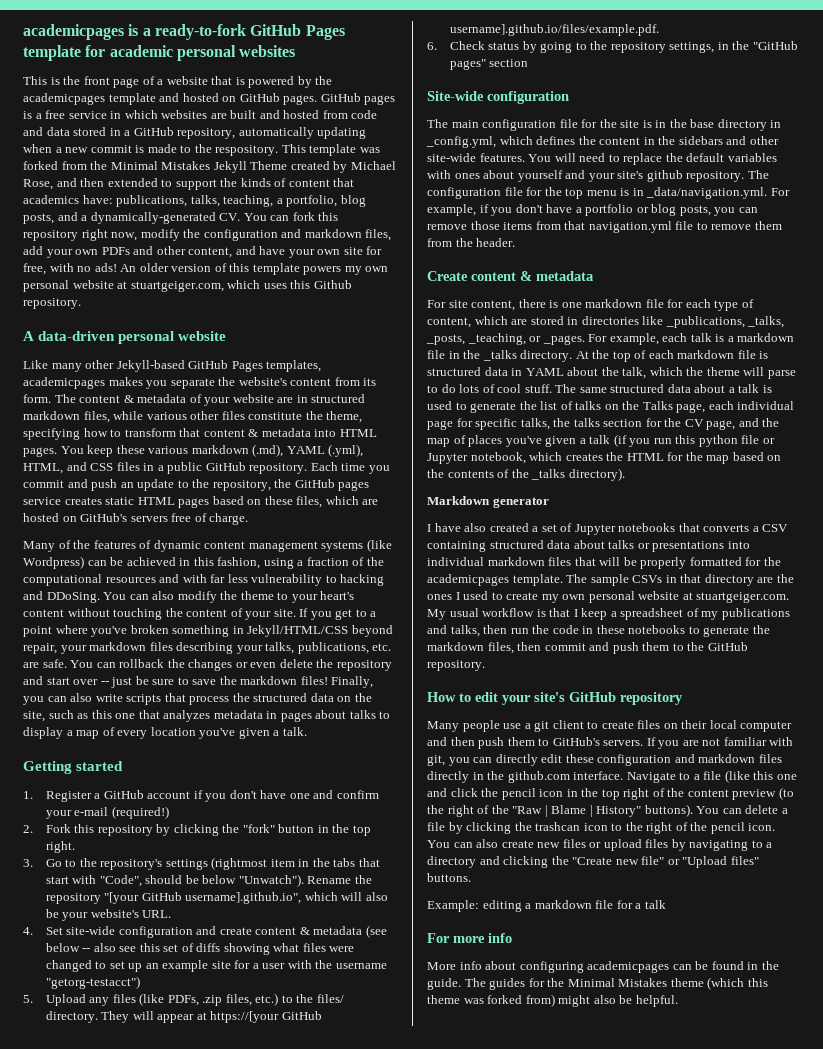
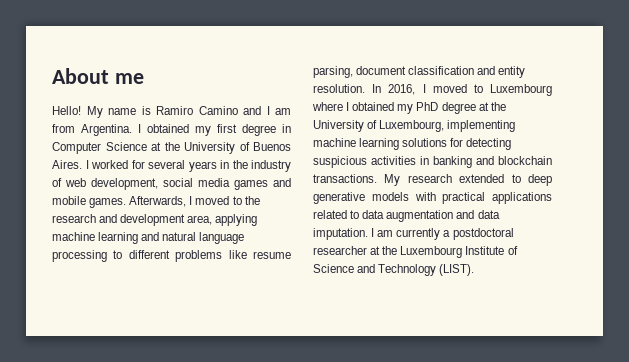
[23,24,345,40] [23,45,296,61] [23,76,333,88] [23,93,396,105] [23,110,378,119] [23,127,367,139] [23,144,380,156] [23,161,396,173] [23,178,355,190] [23,195,366,207] [23,212,339,224] [23,229,392,241] [23,246,383,258] [23,263,389,275] [23,280,352,292] [23,298,81,309] [23,331,227,344] [23,360,322,372] [23,377,377,389] [23,394,366,406] [23,411,363,423] [23,428,377,440] [23,444,364,457] [23,462,390,474] [23,479,370,491] [23,496,379,508] [23,513,249,525] [23,539,392,552] [23,556,384,569] [23,574,385,586] [23,591,355,603] [23,608,377,620] [23,625,393,637] [23,642,392,654] [23,659,392,671] [23,676,374,688] [23,693,372,705] [23,710,391,722] [23,727,307,739] [23,761,124,774] [23,790,379,802] [45,806,169,819] [23,824,371,836] [45,841,75,853] [23,857,380,870] [45,874,372,887] [45,892,388,904] [45,909,172,921] [23,925,387,938] [45,943,355,955] [45,960,387,972] [45,976,140,989] [23,993,344,1006] [45,1011,322,1023] [449,24,659,36] [427,41,798,53] [449,59,529,70] [427,91,569,104] [427,119,782,131] [426,136,779,148] [427,153,777,165] [427,170,769,182] [427,187,790,199] [427,204,758,216] [427,221,782,233] [427,238,516,247] [427,271,594,281] [427,299,754,311] [427,316,785,328] [426,333,795,345] [427,350,769,362] [427,367,796,379] [427,384,772,393] [427,401,795,413] [427,418,780,430] [427,434,775,447] [427,452,782,464] [427,468,625,481] [427,496,549,508] [427,523,789,535] [427,540,750,552] [427,557,781,569] [427,574,794,586] [427,591,790,603] [427,608,790,620] [427,625,770,637] [427,642,748,654] [427,660,485,671] [427,692,683,705] [427,720,793,732] [427,737,794,749] [427,754,782,766] [427,770,797,783] [427,787,794,800] [427,804,788,817] [427,822,776,834] [427,839,773,851] [427,856,759,868] [427,873,471,882] [427,900,666,912] [427,933,512,943] [427,961,779,973] [427,977,768,990] [427,994,678,1007] academicpages is a ready-to-fork GitHub Pages template for academic personal websites // This is the front page of a website that is powered by the academicpages template and hosted on GitHub pages. GitHub pages is a free service in which websites are built and hosted from code and data stored in a GitHub repository, automatically updating when a new commit is made to the respository. This template was forked from the Minimal Mistakes Jekyll Theme created by Michael Rose, and then extended to support the kinds of content that academics have: publications, talks, teaching, a portfolio, blog posts, and a dynamically-generated CV. You can fork this repository right now, modify the configuration and markdown files, add your own PDFs and other content, and have your own site for free, with no ads! An older version of this template powers my own personal website at stuartgeiger.com, which uses this Github repository. // A data-driven personal website // Like many other Jekyll-based GitHub Pages templates, academicpages makes you separate the website's content from its form. The content & metadata of your website are in structured markdown files, while various other files constitute the theme, specifying how to transform that content & metadata into HTML pages. You keep these various markdown (.md), YAML (.yml), HTML, and CSS files in a public GitHub repository. Each time you commit and push an update to the repository, the GitHub pages service creates static HTML pages based on these files, which are hosted on GitHub's servers free of charge. // Many of the features of dynamic content management systems (like Wordpress) can be achieved in this fashion, using a fraction of the computational resources and with far less vulnerability to hacking and DDoSing. You can also modify the theme to your heart's content without touching the content of your site. If you get to a point where you've broken something in Jekyll/HTML/CSS beyond repair, your markdown files describing your talks, publications, etc. are safe. You can rollback the changes or even delete the repository and start over -- just be sure to save the markdown files! Finally, you can also write scripts that process the structured data on the site, such as this one that analyzes metadata in pages about talks to display a map of every location you've given a talk. // Getting started // 1. Register a GitHub account if you don't have one and confirm your e-mail (required!) // 2. Fork this repository by clicking the "fork" button in the top right. // 3. Go to the repository's settings (rightmost item in the tabs that start with "Code", should be below "Unwatch"). Rename the repository "[your GitHub username].github.io", which will also be your website's URL. // 4. Set site-wide configuration and create content & metadata (see below -- also see this set of diffs showing what files were changed to set up an example site for a user with the username "getorg-testacct") // 5. Upload any files (like PDFs, .zip files, etc.) to the files/ directory. They will appear at https://[your GitHub username].github.io/files/example.pdf. // 6. Check status by going to the repository settings, in the "GitHub pages" section // Site-wide configuration // The main configuration file for the site is in the base directory in _config.yml, which defines the content in the sidebars and other site-wide features. You will need to replace the default variables with ones about yourself and your site's github repository. The configuration file for the top menu is in _data/navigation.yml. For example, if you don't have a portfolio or blog posts, you can remove those items from that navigation.yml file to remove them from the header. // Create content & metadata // For site content, there is one markdown file for each type of content, which are stored in directories like _publications, _talks, _posts, _teaching, or _pages. For example, each talk is a markdown file in the _talks directory. At the top of each markdown file is structured data in YAML about the talk, which the theme will parse to do lots of cool stuff. The same structured data about a talk is used to generate the list of talks on the Talks page, each individual page for specific talks, the talks section for the CV page, and the map of places you've given a talk (if you run this python file or Jupyter notebook, which creates the HTML for the map based on the contents of the _talks directory). // Markdown generator // I have also created a set of Jupyter notebooks that converts a CSV containing structured data about talks or presentations into individual markdown files that will be properly formatted for the academicpages template. The sample CSVs in that directory are the ones I used to create my own personal website at stuartgeiger.com. My usual workflow is that I keep a spreadsheet of my publications and talks, then run the code in these notebooks to generate the markdown files, then commit and push them to the GitHub repository. // How to edit your site's GitHub repository // Many people use a git client to create files on their local computer and then push them to GitHub's servers. If you are not familiar with git, you can directly edit these configuration and markdown files directly in the github.com interface. Navigate to a file (like this one and click the pencil icon in the top right of the content preview (to the right of the "Raw | Blame | History" buttons). You can delete a file by clicking the trashcan icon to the right of the pencil icon. You can also create new files or upload files by navigating to a directory and clicking the "Create new file" or "Upload files" buttons. // Example: editing a markdown file for a talk // For more info // More info about configuring academicpages can be found in the guide. The guides for the Minimal Mistakes theme (which this theme was forked from) might also be helpful. -> [52,68,144,84] [52,106,291,118] [52,124,291,136] [52,142,291,154] [52,160,291,172] [52,178,291,190] [52,196,260,208] [52,214,258,226] [52,232,245,244] [52,250,291,262] [313,66,526,78] [313,84,552,96] [312,102,506,114] [313,120,516,132] [313,138,512,150] [313,156,552,168] [313,174,552,186] [313,192,552,204] [313,210,500,222] [313,228,514,240] [313,246,518,258] [313,264,475,276] About me // Hello! My name is Ramiro Camino and I am from Argentina. I obtained my first degree in Computer Science at the University of Buenos Aires. I worked for several years in the industry of web development, social media games and mobile games. Afterwards, I moved to the research and development area, applying machine learning and natural language processing to different problems like resume parsing, document classification and entity resolution. In 2016, I moved to Luxembourg where I obtained my PhD degree at the University of Luxembourg, implementing machine learning solutions for detecting suspicious activities in banking and blockchain transactions. My research extended to deep generative models with practical applications related to data augmentation and data imputation. I am currently a postdoctoral researcher at the Luxembourg Institute of Science and Technology (LIST).

